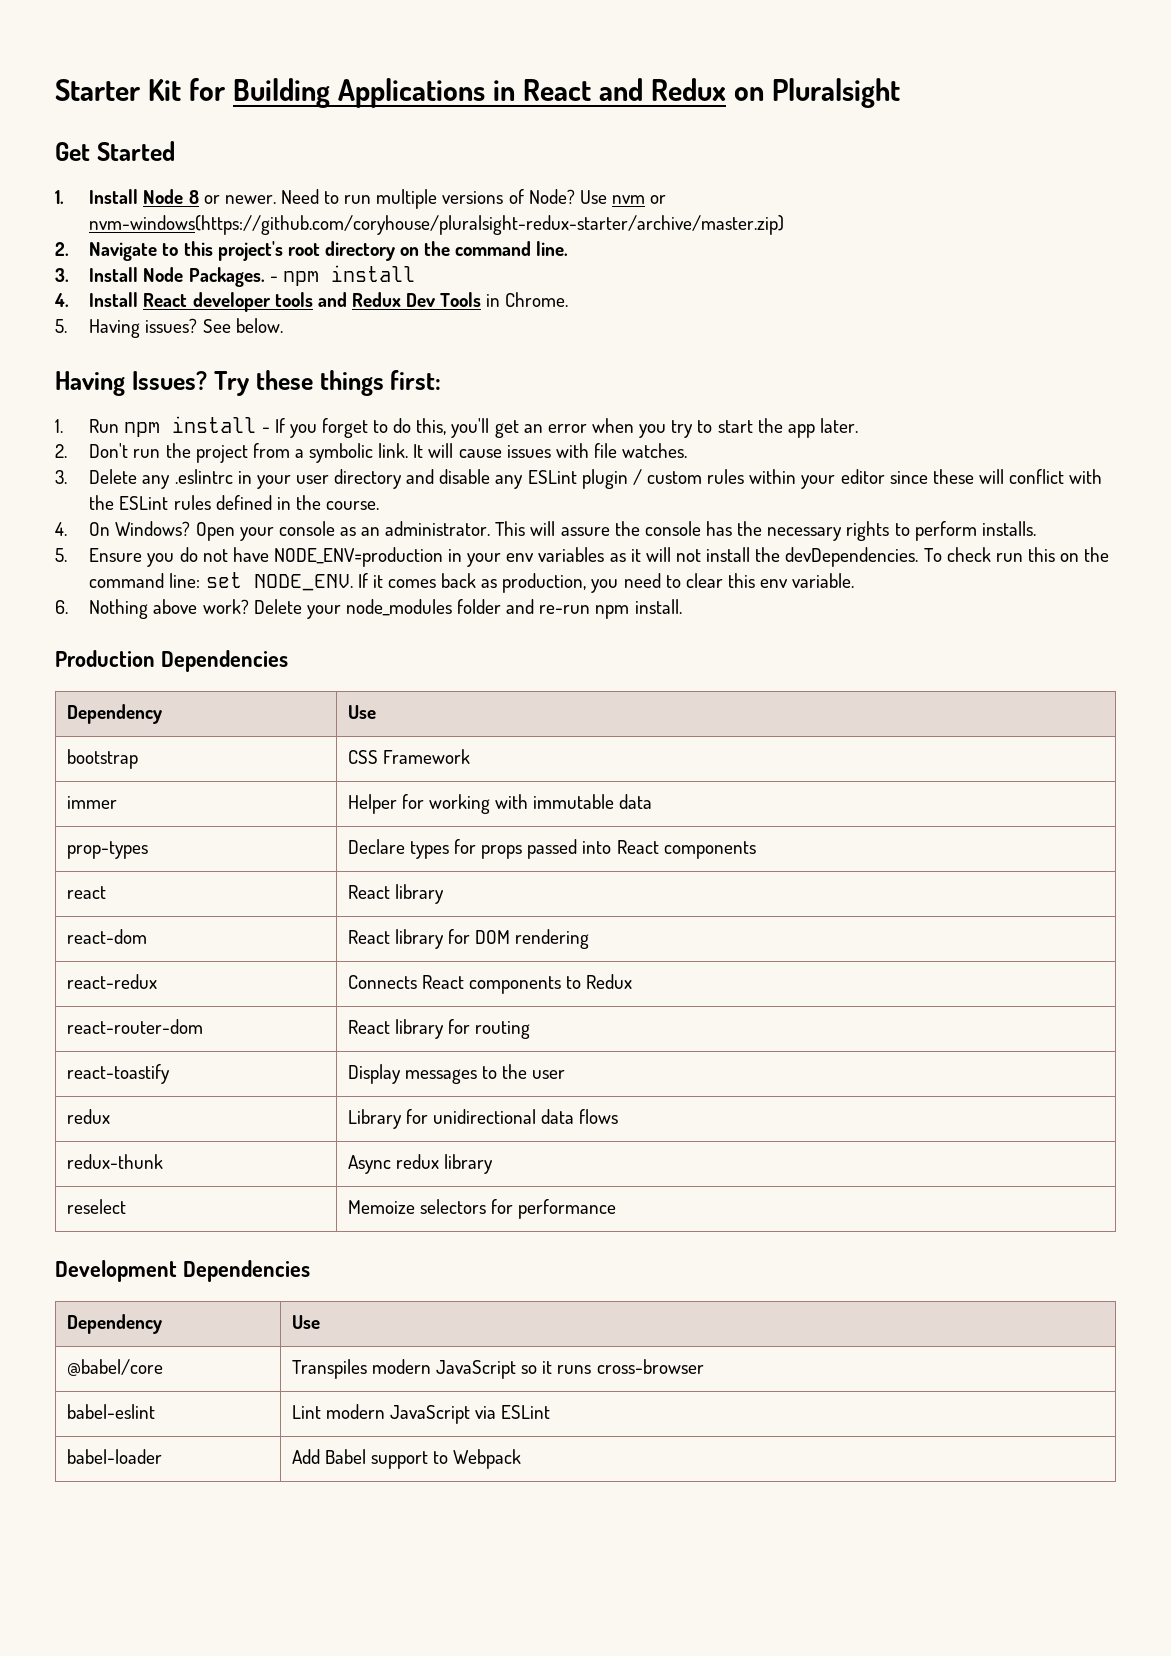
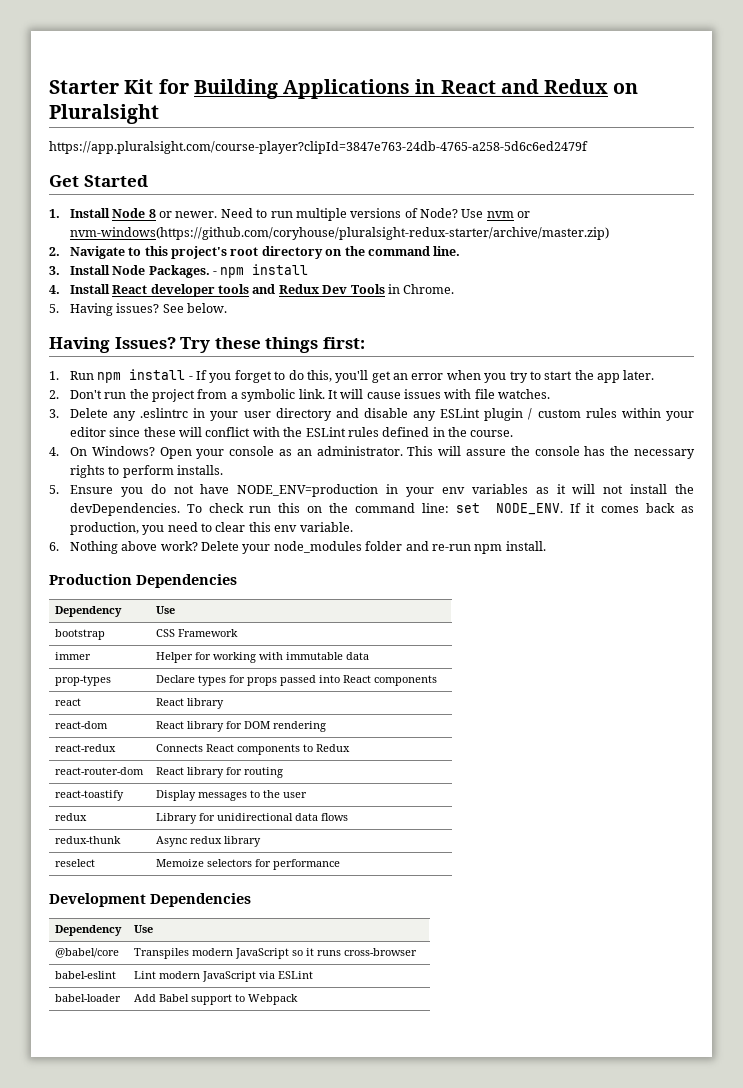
(900, 93) none -> [49,141,588,154] // https://app.pluralsight.com/course-player?clipId=3847e763-24db-4765-a258-5d6c6ed2479f

